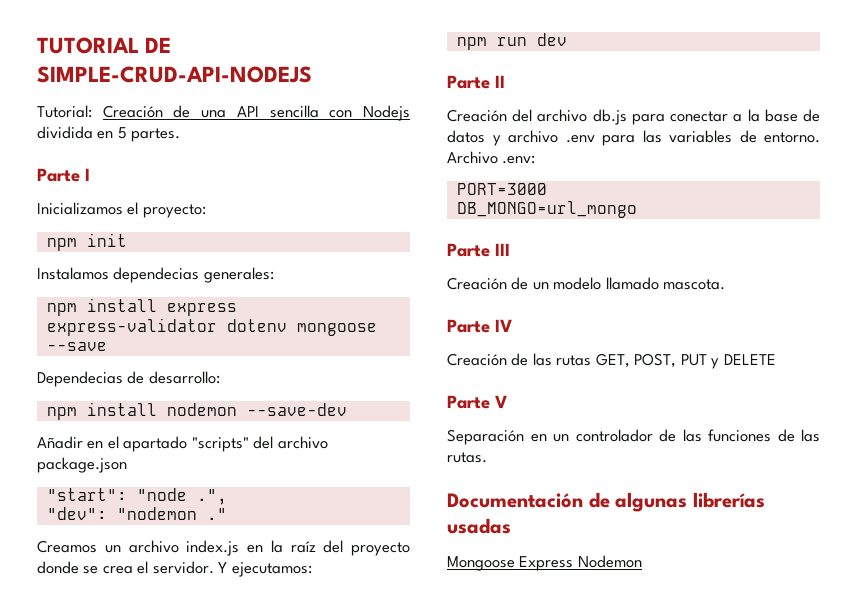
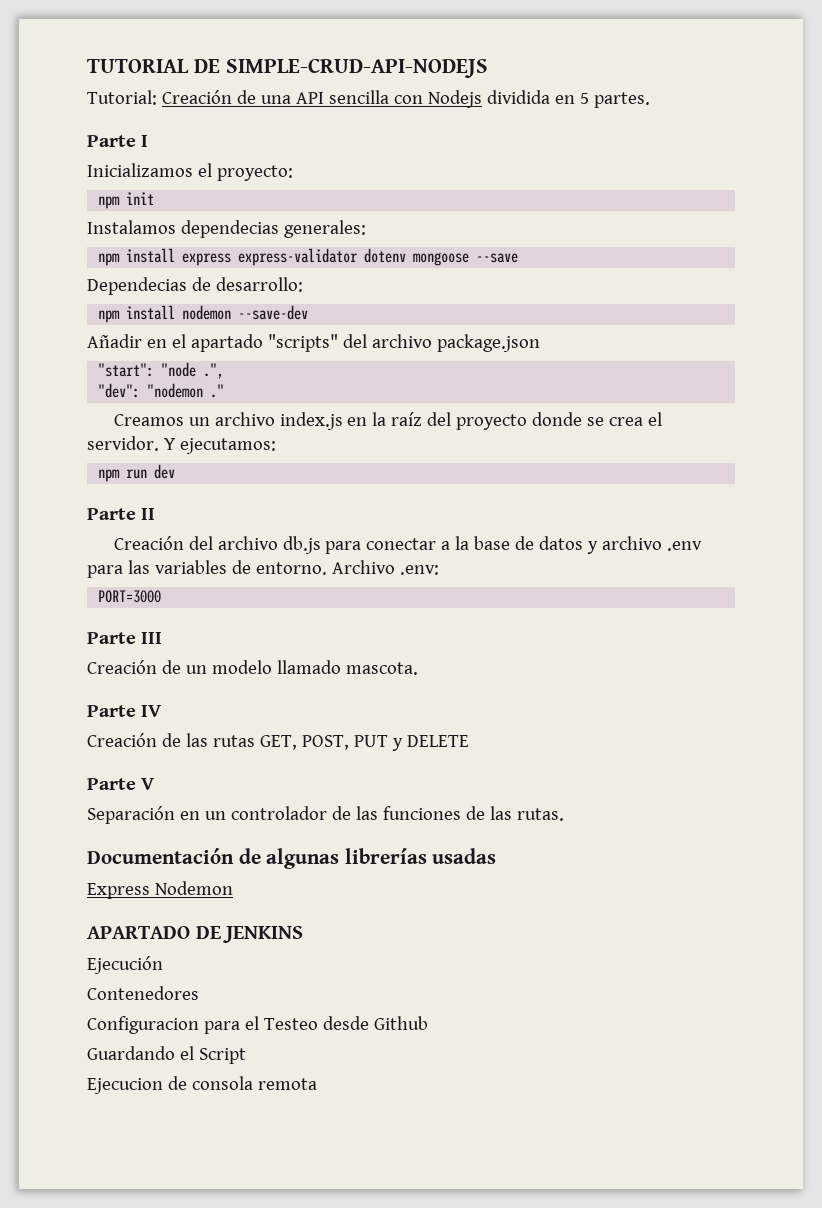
[456,201,637,218] // DB_MONGO=url_mongo -> (162, 596) none
[447,556,515,571] Mongoose -> (497, 856) none
(642, 561) none -> [87,926,304,943] [87,956,163,974] [87,986,199,1000] [87,1016,428,1034] [87,1046,246,1064] [87,1076,317,1094] // APARTADO DE JENKINS // Ejecución // Contenedores // Configuracion para el Testeo desde Github // Guardando el Script // Ejecucion de consola remota

